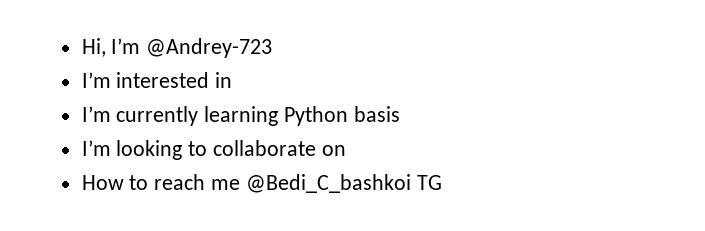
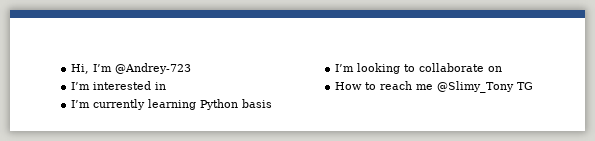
[245,174,411,193] @Bedi_C_bashkoi -> [437,81,515,93] @Slimy_Tony

